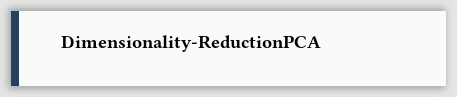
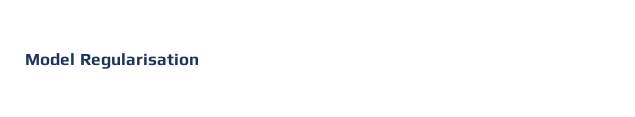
[61,35,321,52] Dimensionality-ReductionPCA -> [25,53,199,69] Model Regularisation

